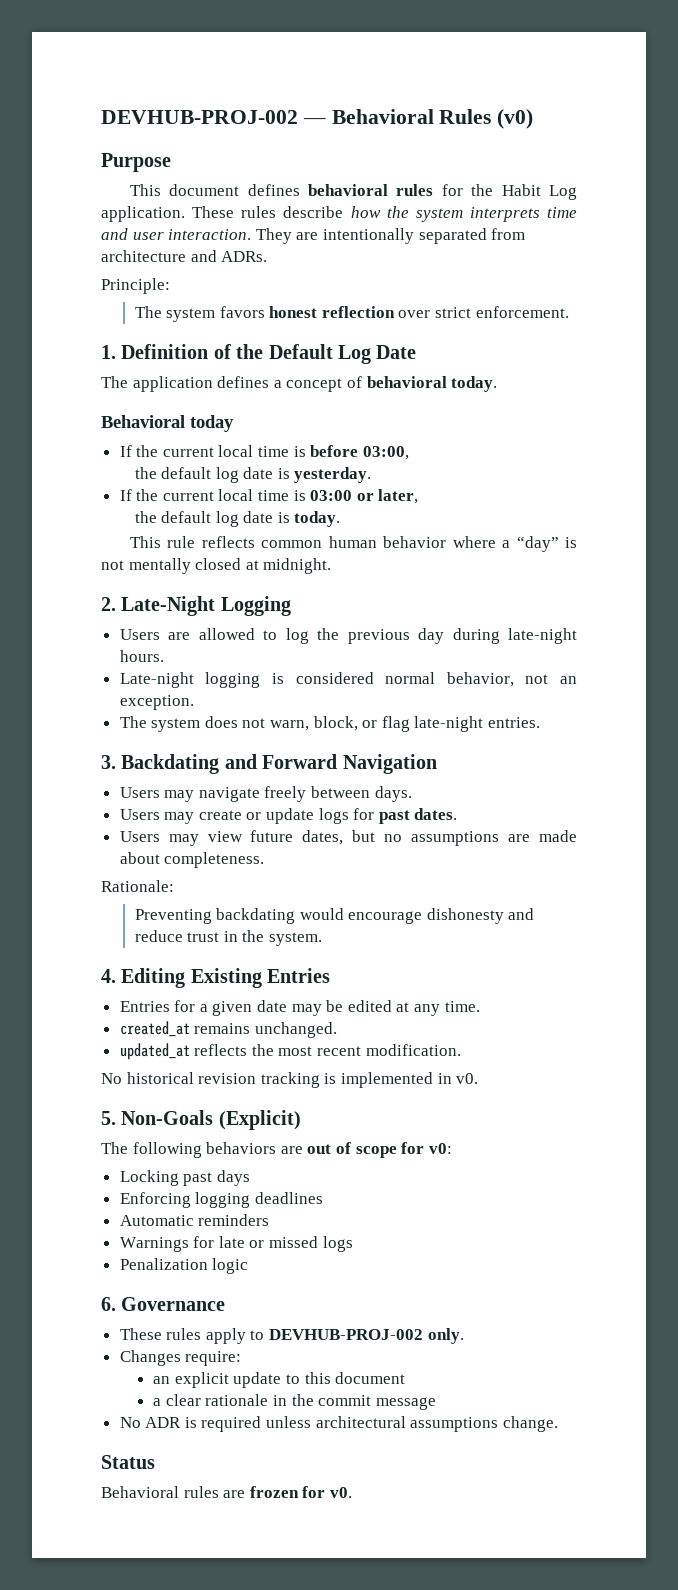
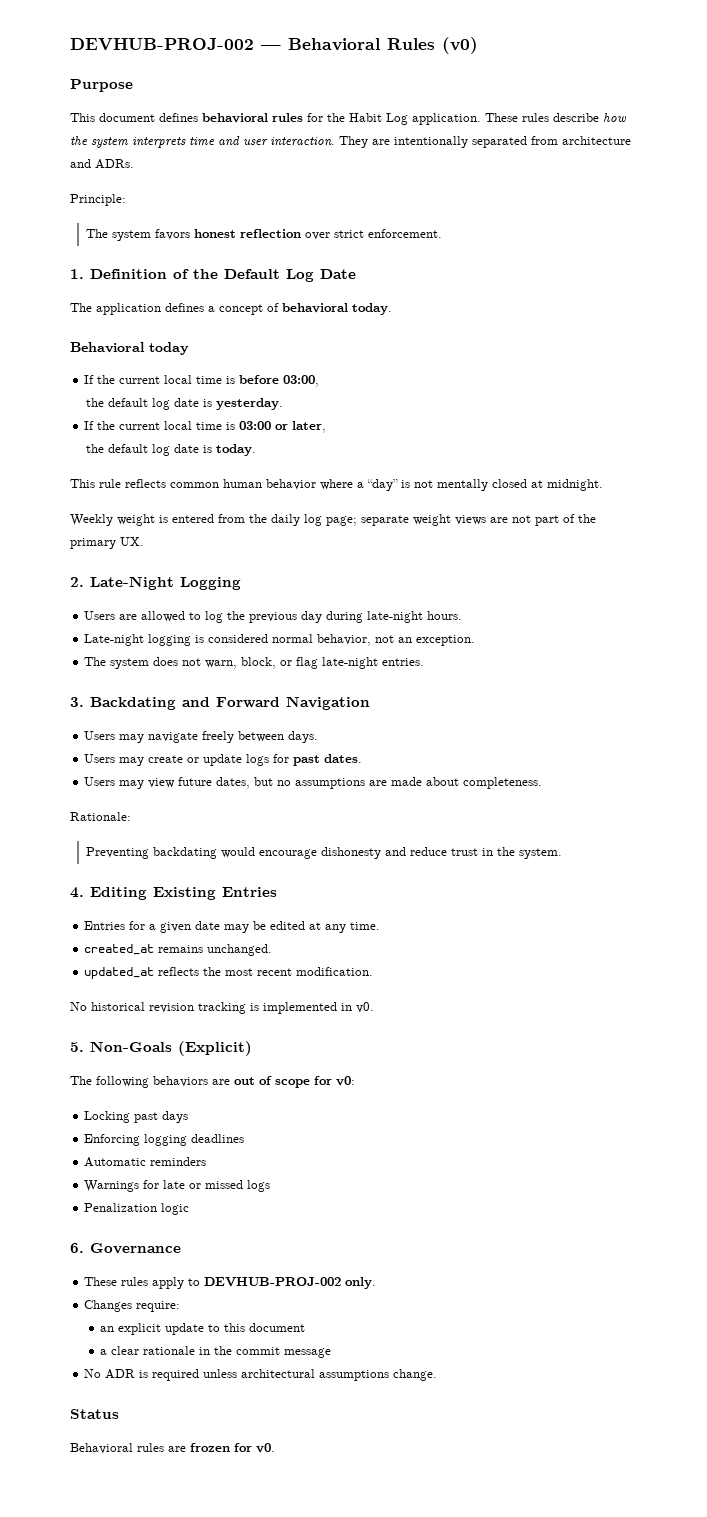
(332, 566) none -> [70,514,596,526] [70,537,144,549] // Weekly weight is entered from the daily log page; separate weight views are not part of the primary UX.

